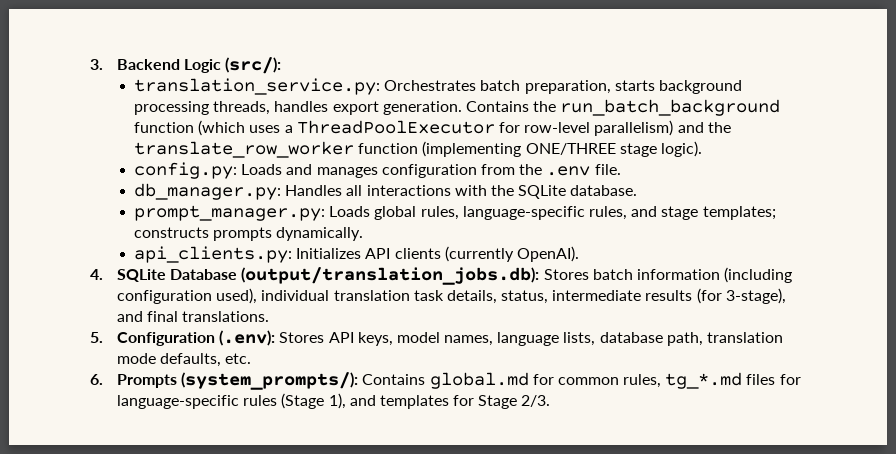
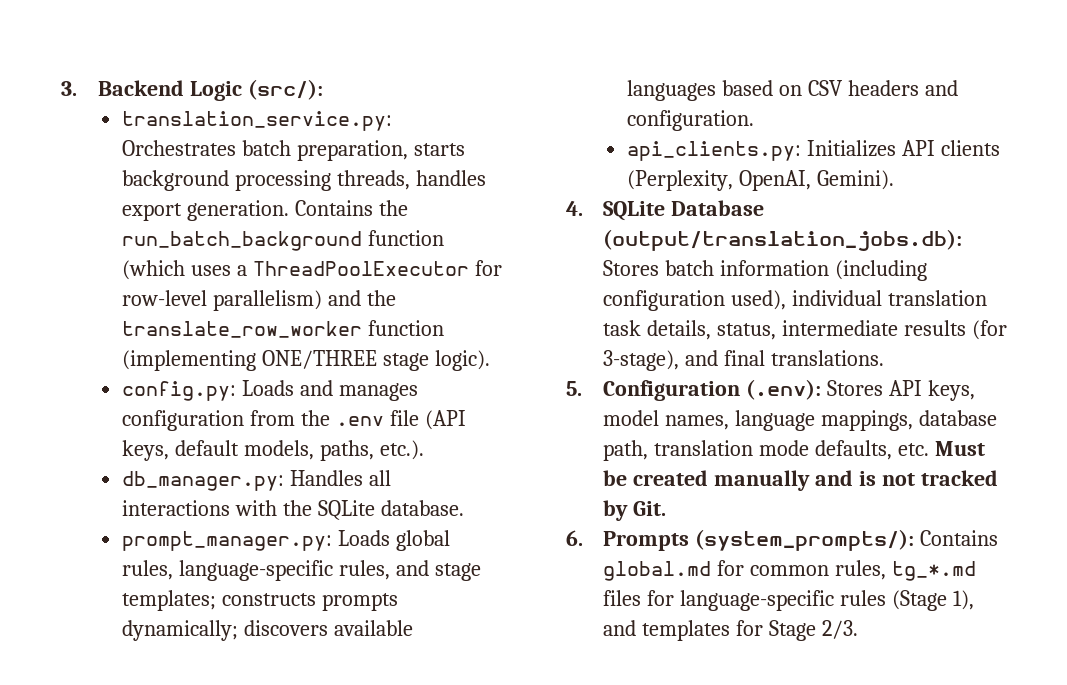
[594,164,621,175] file. -> [389,410,466,430] [122,440,424,461] file (API keys, default models, paths, etc.).
[276,227,364,241] dynamically. -> [122,620,413,641] [627,80,958,101] [627,110,755,131] dynamically; discovers available languages based on CSV headers and configuration.
[444,246,579,262] (currently OpenAI). -> [627,170,894,191] (Perplexity, OpenAI, Gemini).
[563,332,596,346] lists, -> [820,410,913,431] mappings,
(252, 358) none -> [934,441,985,456] [602,470,998,491] [602,500,666,521] Must be created manually and is not tracked by Git.

